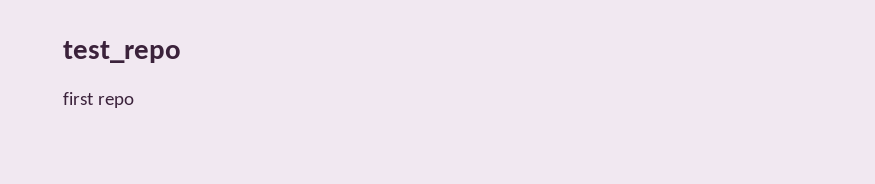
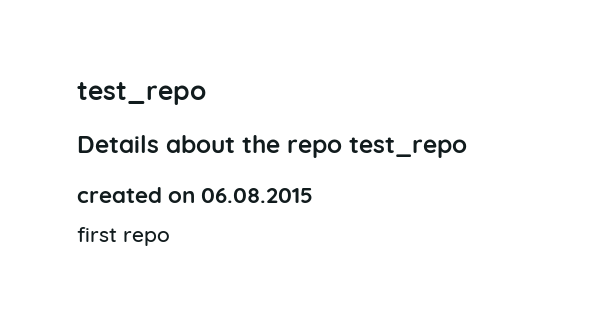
[63,41,181,63] test_repo -> [77,82,206,105] [77,135,467,158] [77,187,314,203] test_repo // Details about the repo test_repo // created on 06.08.2015

